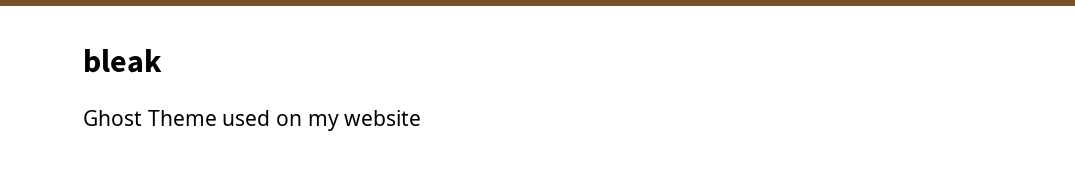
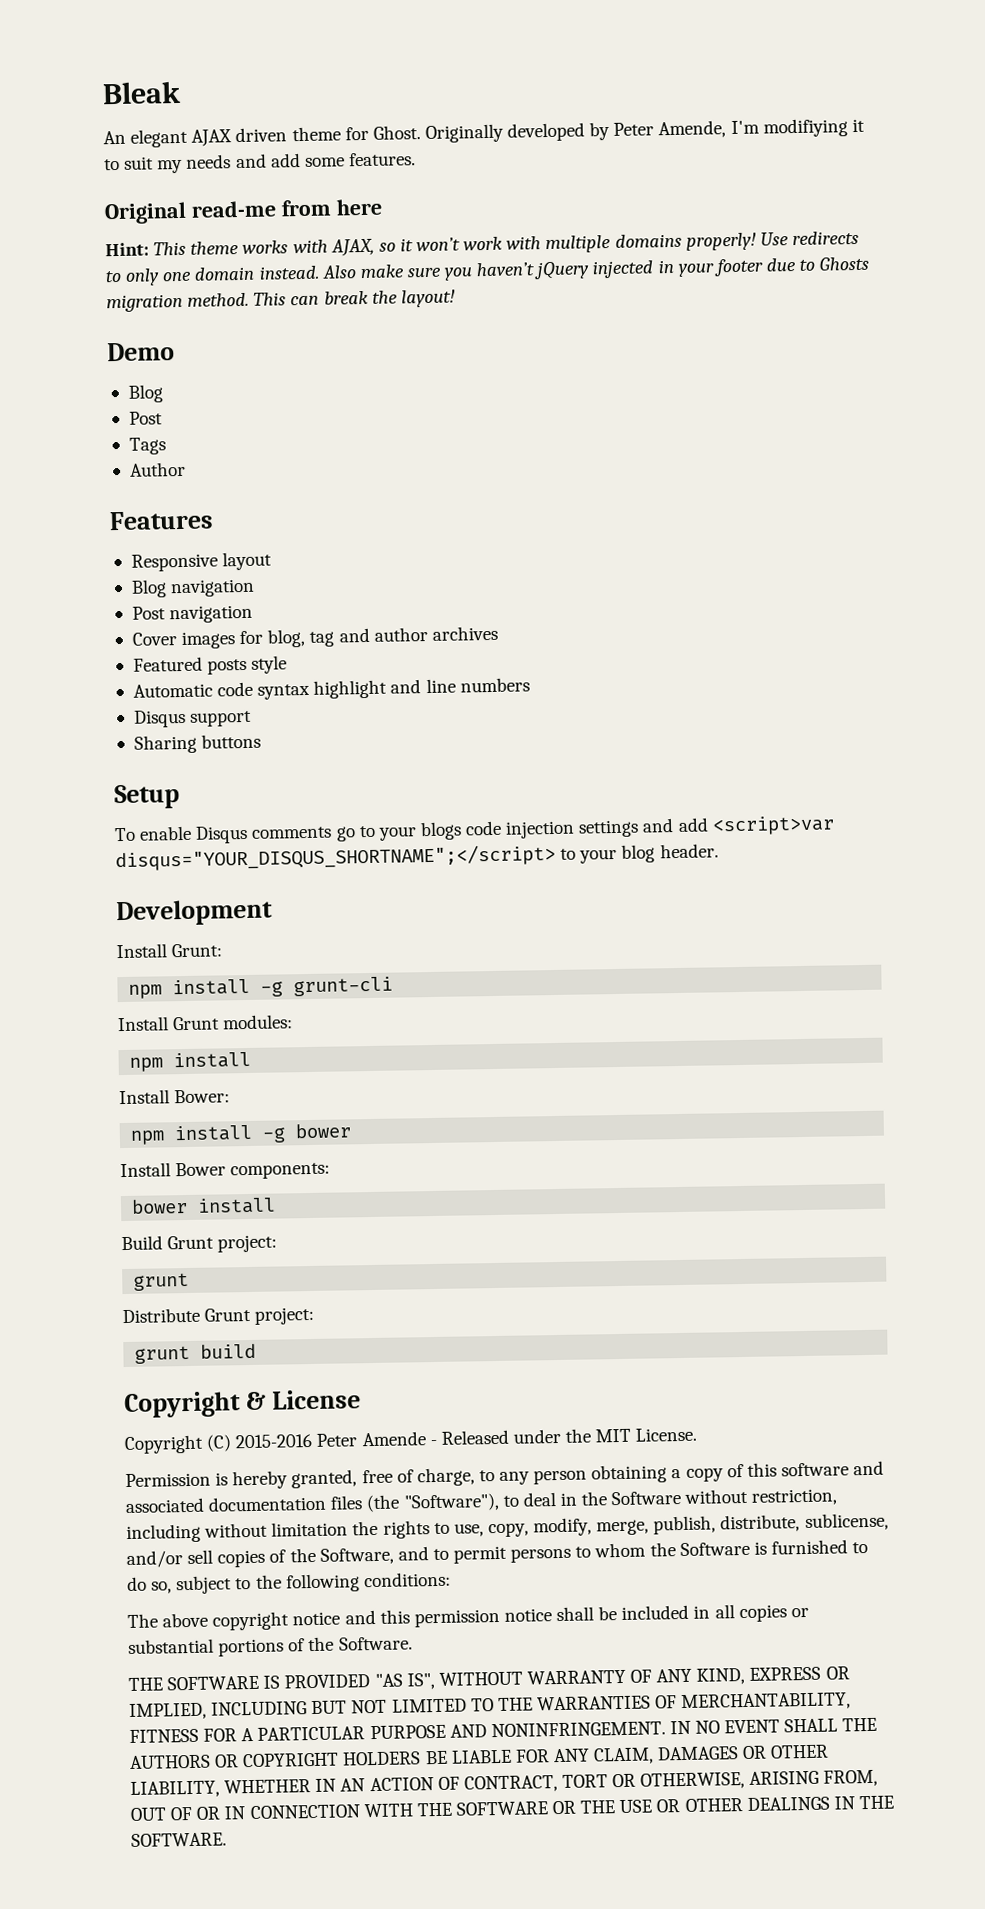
[83,49,162,73] [83,110,422,131] bleak // Ghost Theme used on my website -> [102,80,181,105] [103,118,865,148] [104,152,416,174] [104,198,382,225] [105,230,859,257] [105,256,870,286] [106,289,456,313] [107,342,175,362] [127,384,163,403] [128,411,163,425] [128,437,166,455] [128,461,186,477] [109,510,214,531] [130,551,273,572] [130,578,256,598] [131,604,254,624] [131,625,498,649] [132,655,288,675] [132,677,530,700] [132,709,253,728] [133,733,262,754] [114,784,180,810] [114,815,835,844] [115,843,719,872] [116,898,273,927] [116,943,223,959] [128,976,394,999] [117,1014,294,1032] [129,1051,252,1072] [119,1089,231,1105] [130,1123,352,1145] [120,1162,331,1180] [131,1197,277,1214] [121,1234,278,1253] [133,1272,190,1291] [122,1306,315,1325] [134,1343,257,1364] [124,1389,361,1419] [124,1427,698,1455] [125,1460,885,1490] [125,1488,838,1514] [126,1512,889,1544] [126,1539,869,1569] [127,1571,451,1595] [127,1604,809,1631] [128,1636,413,1657] [128,1666,850,1691] [129,1692,852,1720] [129,1717,878,1743] [129,1744,830,1769] [130,1769,879,1798] [130,1795,894,1821] [131,1832,227,1847] Bleak // An elegant AJAX driven theme for Ghost. Originally developed by Peter Amende, I'm modifiying it to suit my needs and add some features. // Original read-me from here // Hint: This theme works with AJAX, so it won’t work with multiple domains properly! Use redirects to only one domain instead. Also make sure you haven’t jQuery injected in your footer due to Ghosts migration method. This can break the layout! // Demo // Blog // Post // Tags // Author // Features // Responsive layout // Blog navigation // Post navigation // Cover images for blog, tag and author archives // Featured posts style // Automatic code syntax highlight and line numbers // Disqus support // Sharing buttons // Setup // To enable Disqus comments go to your blogs code injection settings and add <script>var disqus="YOUR_DISQUS_SHORTNAME";</script> to your blog header. // Development // Install Grunt: // npm install -g grunt-cli // Install Grunt modules: // npm install // Install Bower: // npm install -g bower // Install Bower components: // bower install // Build Grunt project: // grunt // Distribute Grunt project: // grunt build // Copyright & License // Copyright (C) 2015-2016 Peter Amende - Released under the MIT License. // Permission is hereby granted, free of charge, to any person obtaining a copy of this software and associated documentation files (the "Software"), to deal in the Software without restriction, including without limitation the rights to use, copy, modify, merge, publish, distribute, sublicense, and/or sell copies of the Software, and to permit persons to whom the Software is furnished to do so, subject to the following conditions: // The above copyright notice and this permission notice shall be included in all copies or substantial portions of the Software. // THE SOFTWARE IS PROVIDED "AS IS", WITHOUT WARRANTY OF ANY KIND, EXPRESS OR IMPLIED, INCLUDING BUT NOT LIMITED TO THE WARRANTIES OF MERCHANTABILITY, FITNESS FOR A PARTICULAR PURPOSE AND NONINFRINGEMENT. IN NO EVENT SHALL THE AUTHORS OR COPYRIGHT HOLDERS BE LIABLE FOR ANY CLAIM, DAMAGES OR OTHER LIABILITY, WHETHER IN AN ACTION OF CONTRACT, TORT OR OTHERWISE, ARISING FROM, OUT OF OR IN CONNECTION WITH THE SOFTWARE OR THE USE OR OTHER DEALINGS IN THE SOFTWARE.

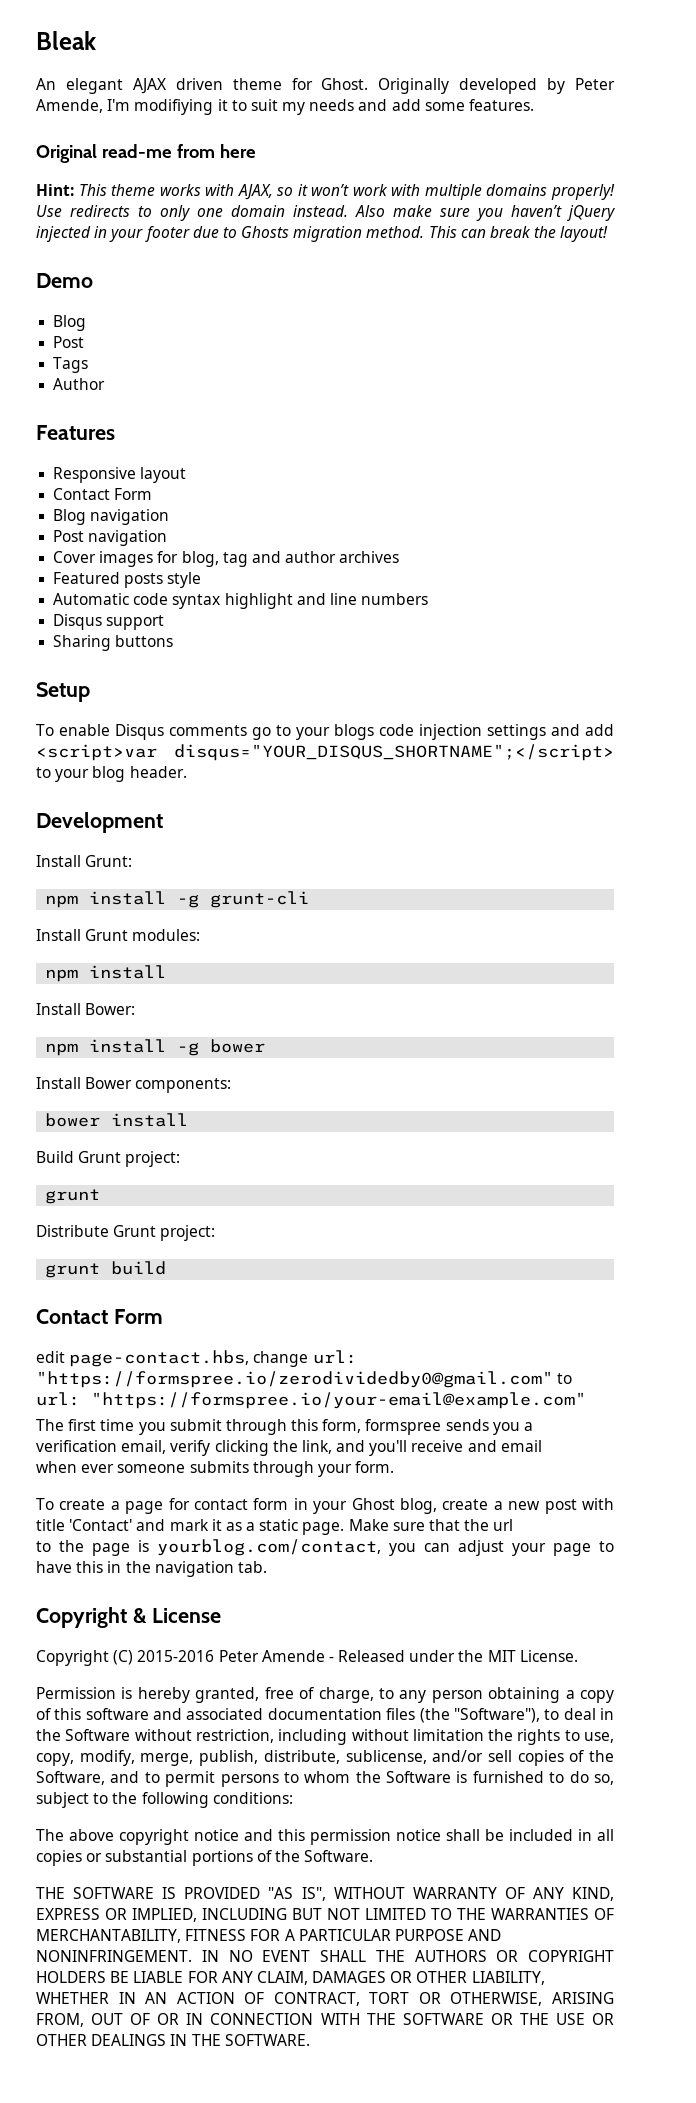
(273, 561) none -> [53,488,153,500] // Contact Form
(257, 1351) none -> [36,1309,163,1324] [36,1350,357,1367] [36,1371,573,1388] [36,1392,586,1409] [36,1419,534,1435] [36,1440,542,1456] [36,1461,395,1477] [36,1498,614,1514] [36,1519,514,1535] [36,1539,614,1556] [36,1561,267,1577] // Contact Form // edit page-contact.hbs, change url: "https://formspree.io/zerodividedby0@gmail.com" to url: "https://formspree.io/your-email@example.com" // The first time you submit through this form, formspree sends you a verification email, verify clicking the link, and you'll receive and email // when ever someone submits through your form. // To create a page for contact form in your Ghost blog, create a new post with title 'Contact' and mark it as a static page. Make sure that the url // to the page is yourblog.com/contact, you can adjust your page to have this in the navigation tab.

